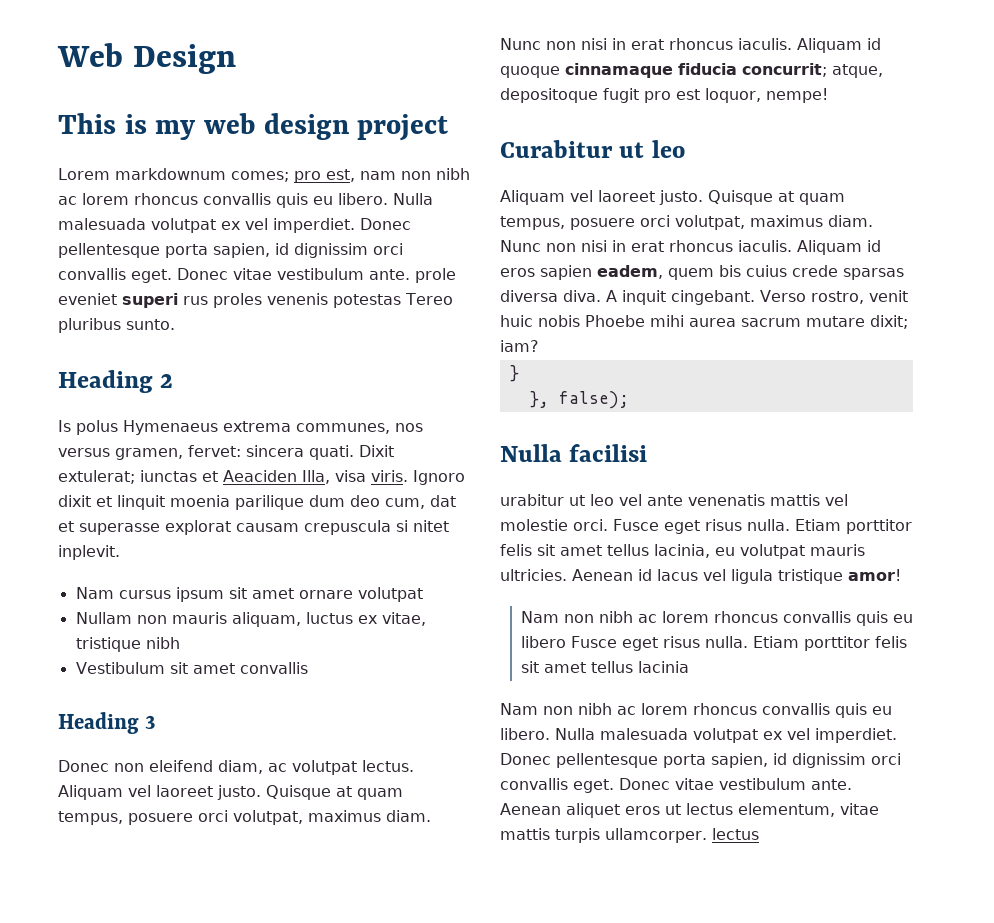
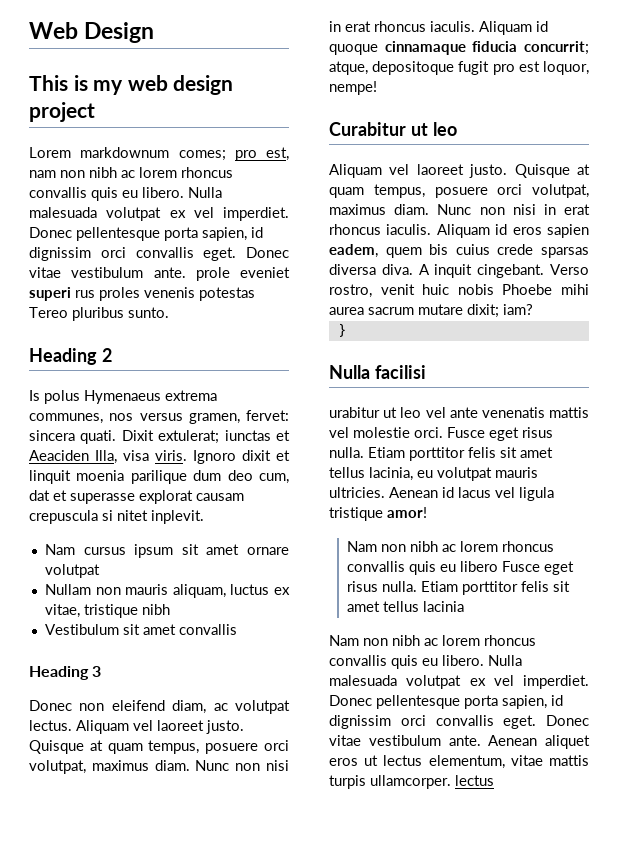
[529,391,629,409] // }, false); -> (347, 330) none

